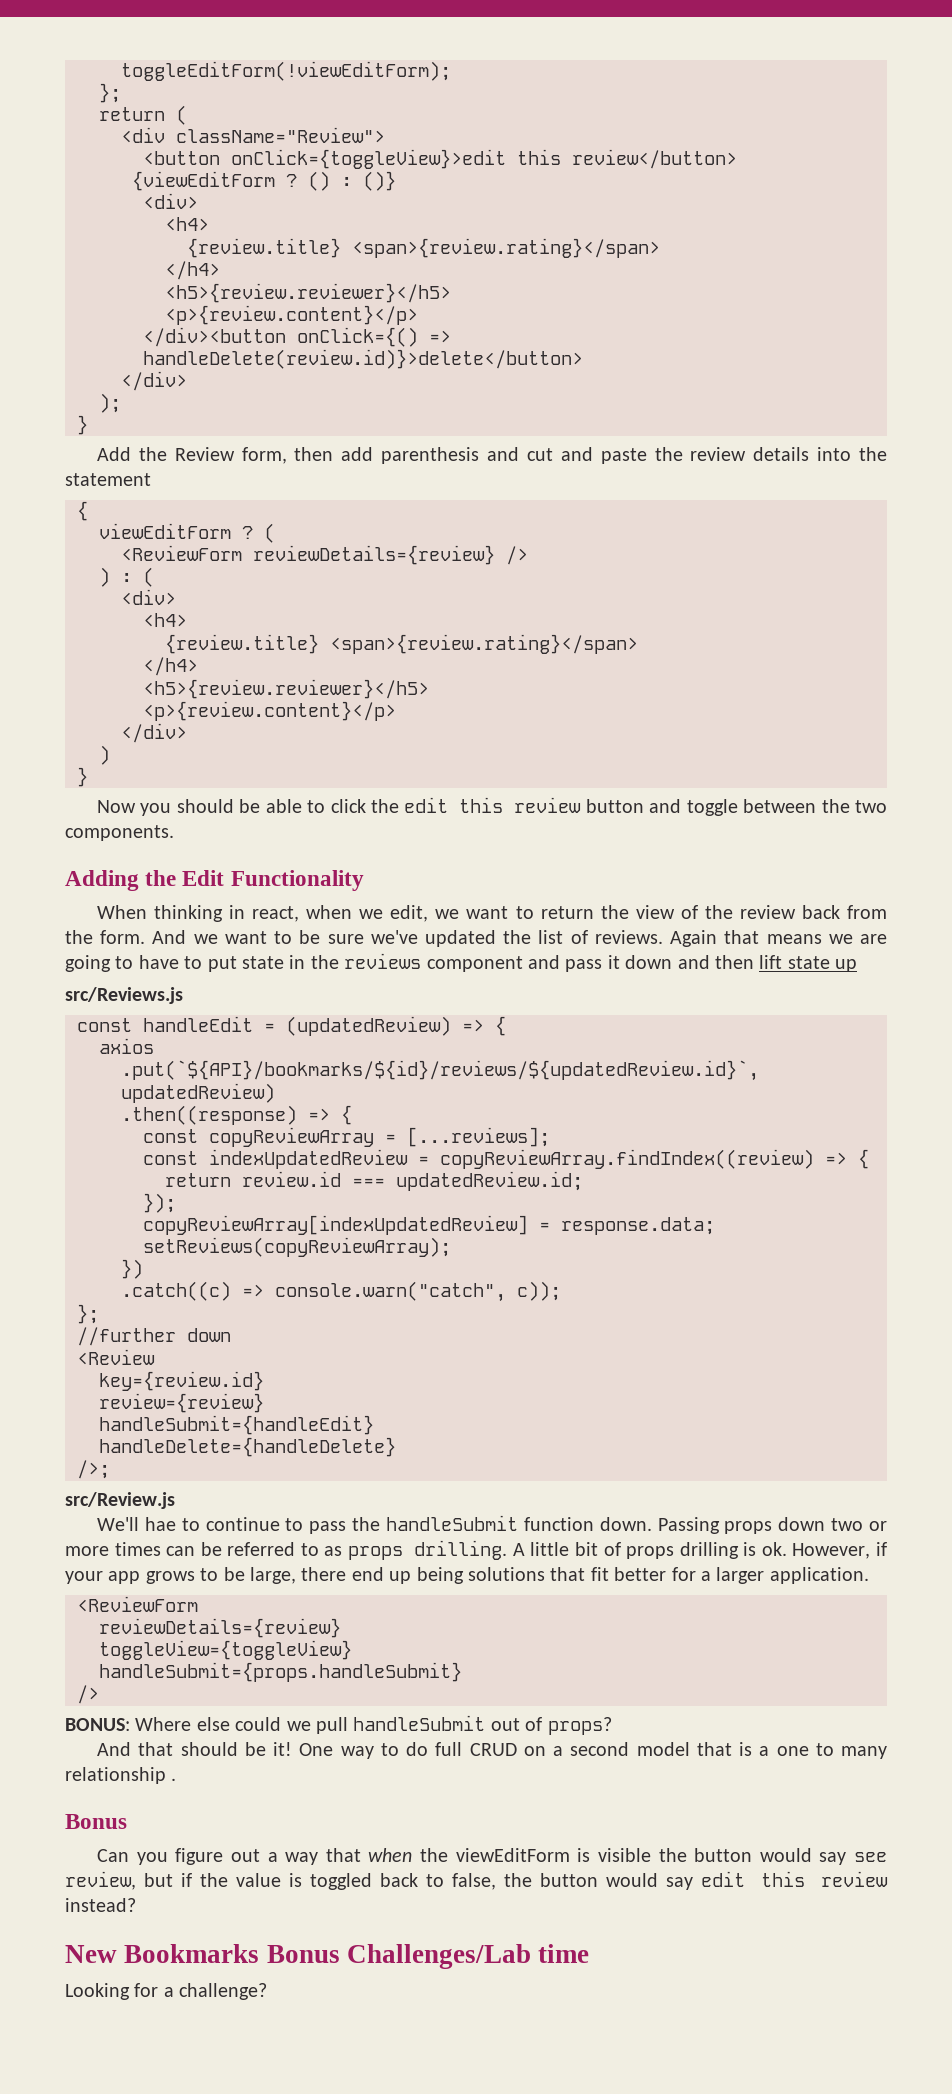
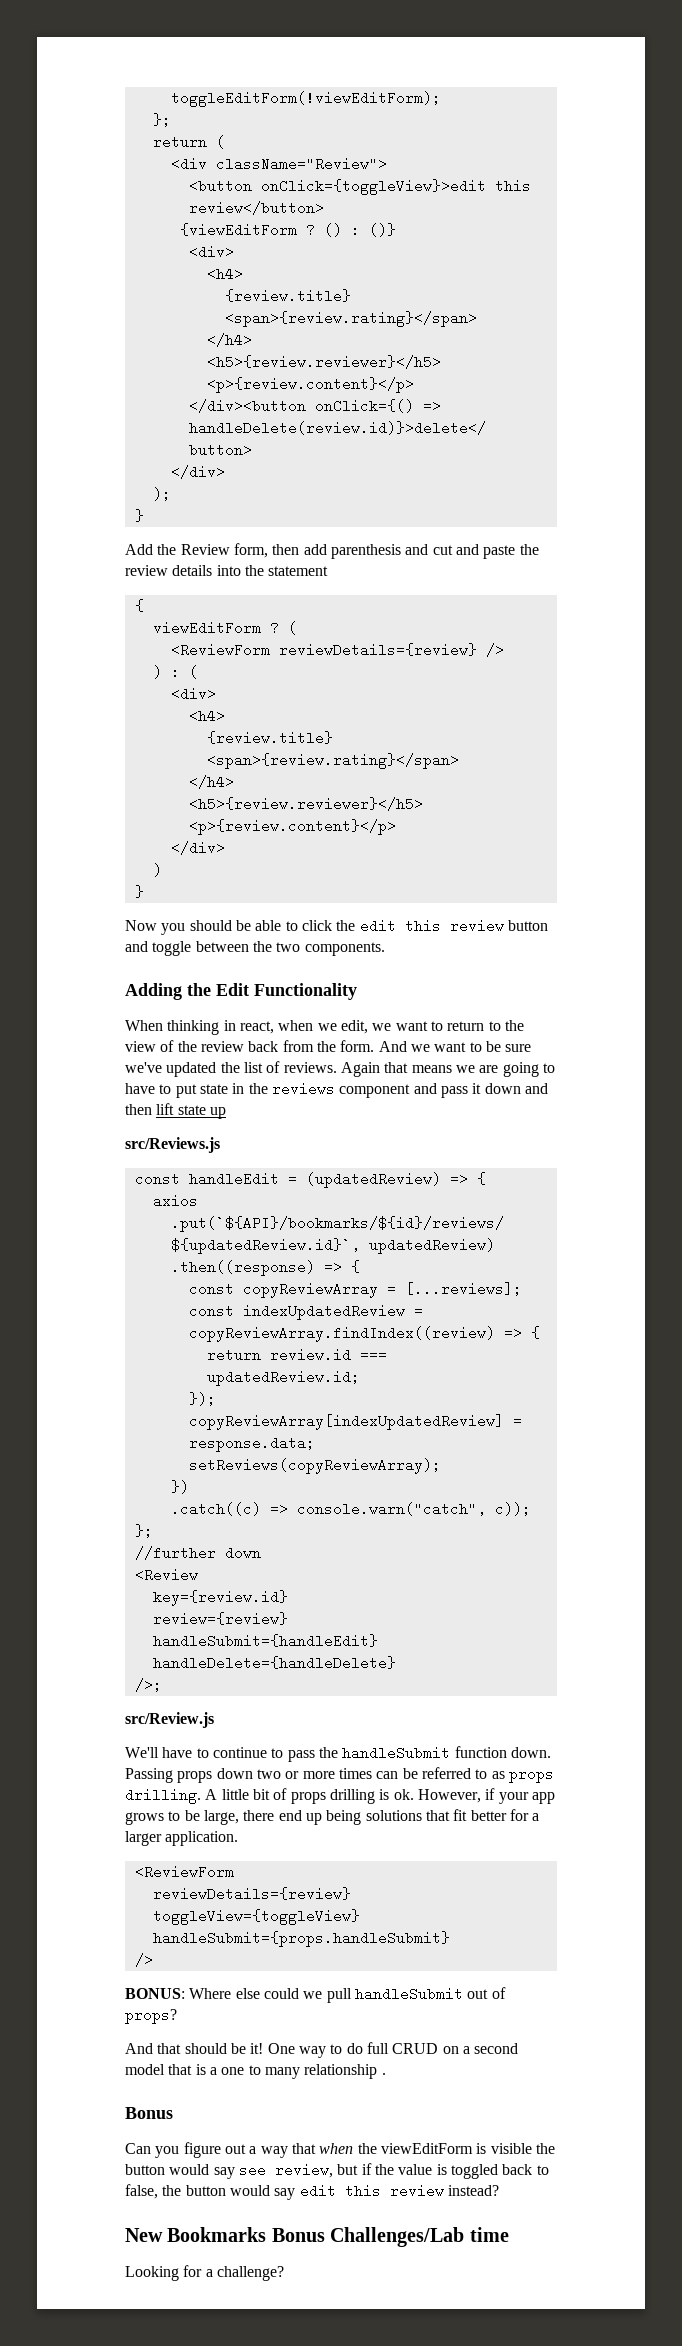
(594, 912) none -> [488,1021,501,1031] to
[144,1517,176,1531] hae -> [162,1747,193,1758] have

